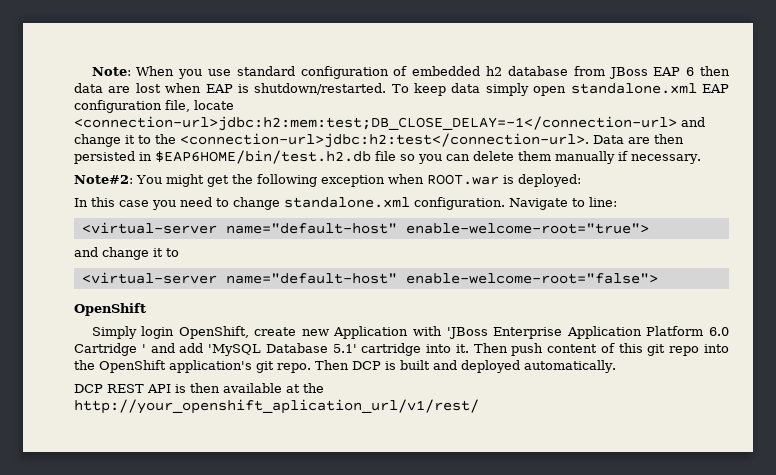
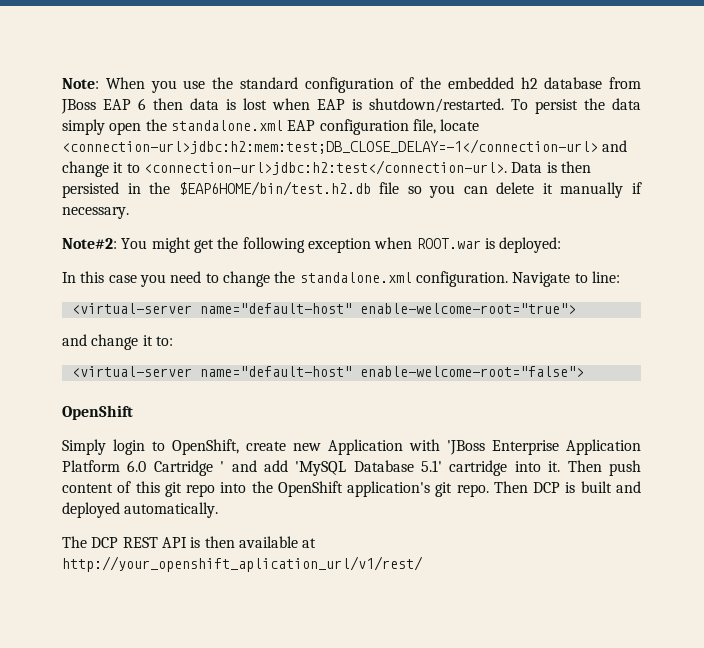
(232, 72) none -> [212,77,233,89] the
(408, 71) none -> [420,77,441,89] the
[108,86,131,93] are -> [226,99,236,110] is
[414,83,447,96] keep -> [535,98,605,114] persist the
(567, 91) none -> [145,119,167,131] the
[155,134,176,144] the -> (140, 168) none
[628,137,650,144] are -> [546,162,557,173] is
(152, 156) none -> [149,182,171,194] the
[518,151,551,161] them -> [542,183,553,194] it
(280, 203) none -> [274,271,296,283] the
[166,248,179,257] to -> [155,336,173,346] to:
(175, 332) none -> [152,441,165,451] to
(616, 366) none -> [62,536,87,548] The
[303,383,324,393] the -> (317, 543) none

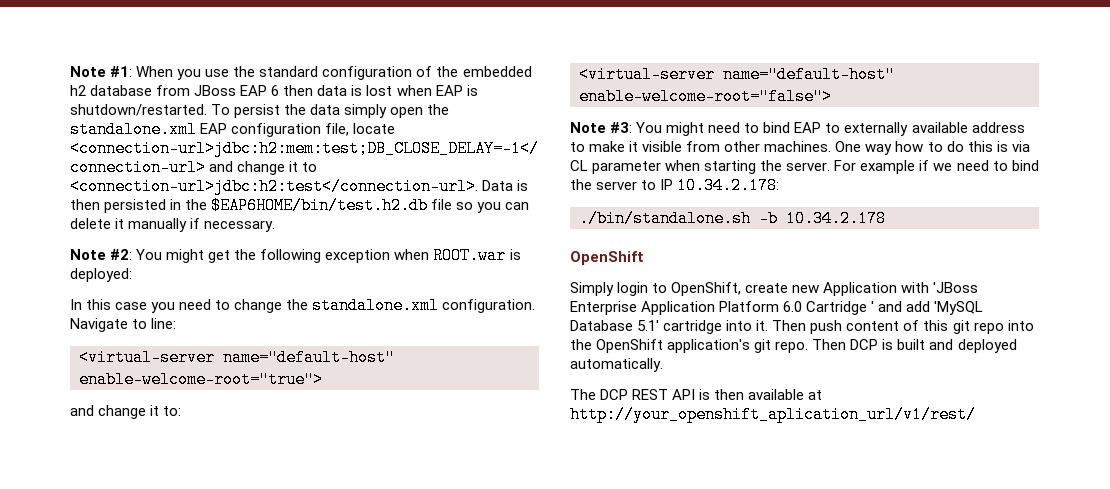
[62,78,99,89] Note: -> [70,66,133,77] Note #1:
[62,238,117,249] Note#2: -> [70,249,133,260] Note #2:
(584, 371) none -> [570,122,1025,136] [570,141,1030,155] [570,160,1039,174] [570,177,780,194] [579,210,886,227] // Note #3: You might need to bind EAP to externally available address to make it visible from other machines. One way how to do this is via CL parameter when starting the server. For example if we need to bind the server to IP 10.34.2.178: // ./bin/standalone.sh -b 10.34.2.178

